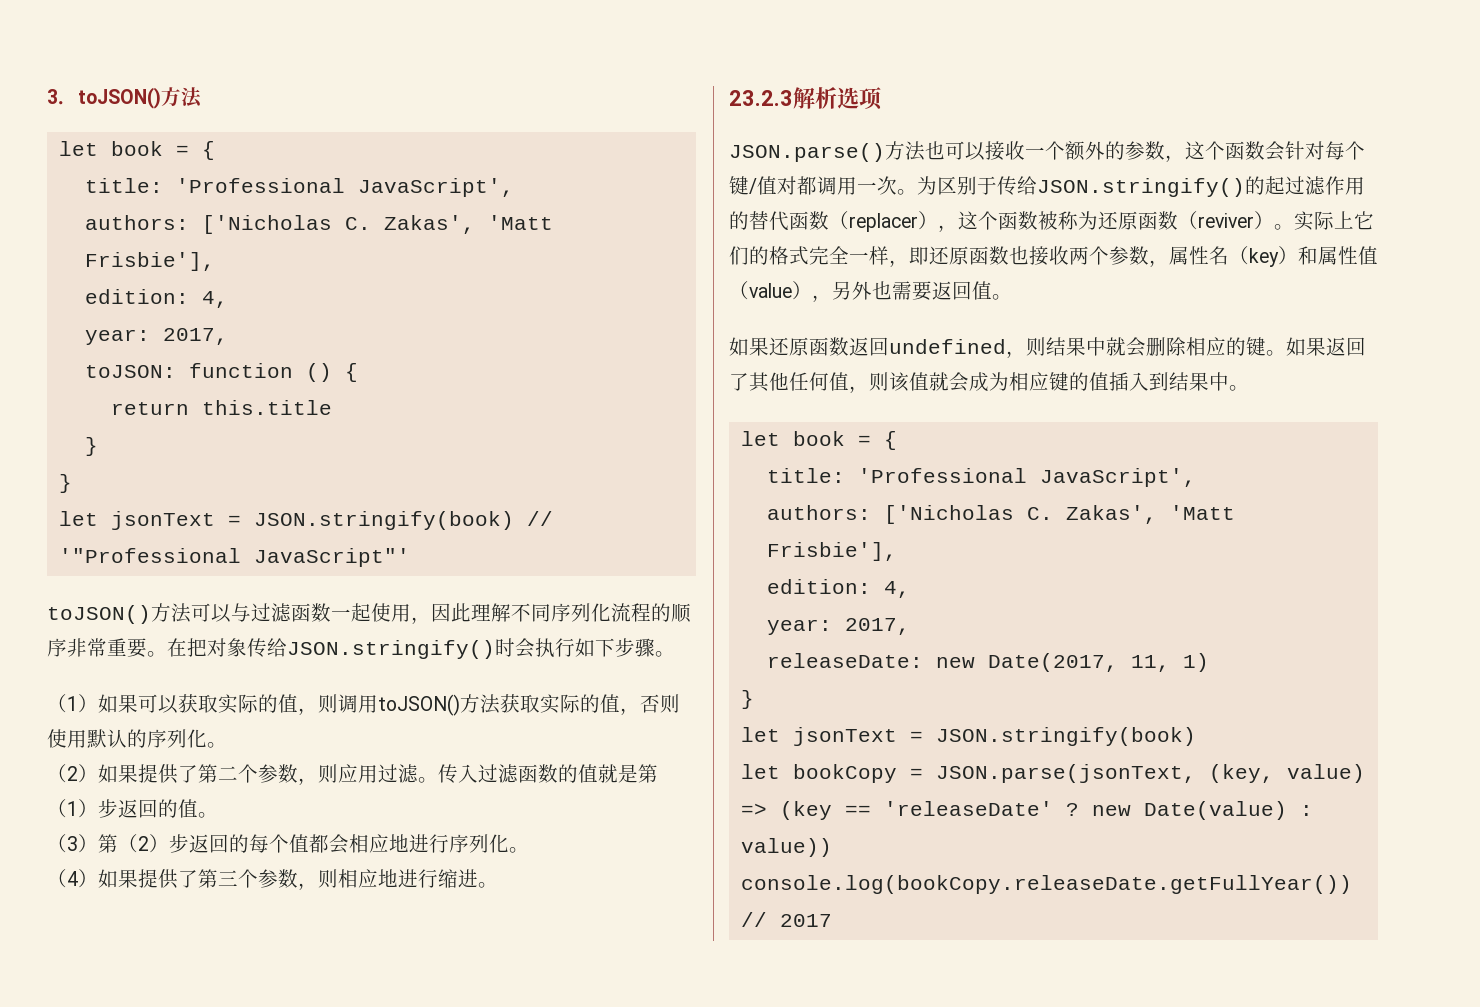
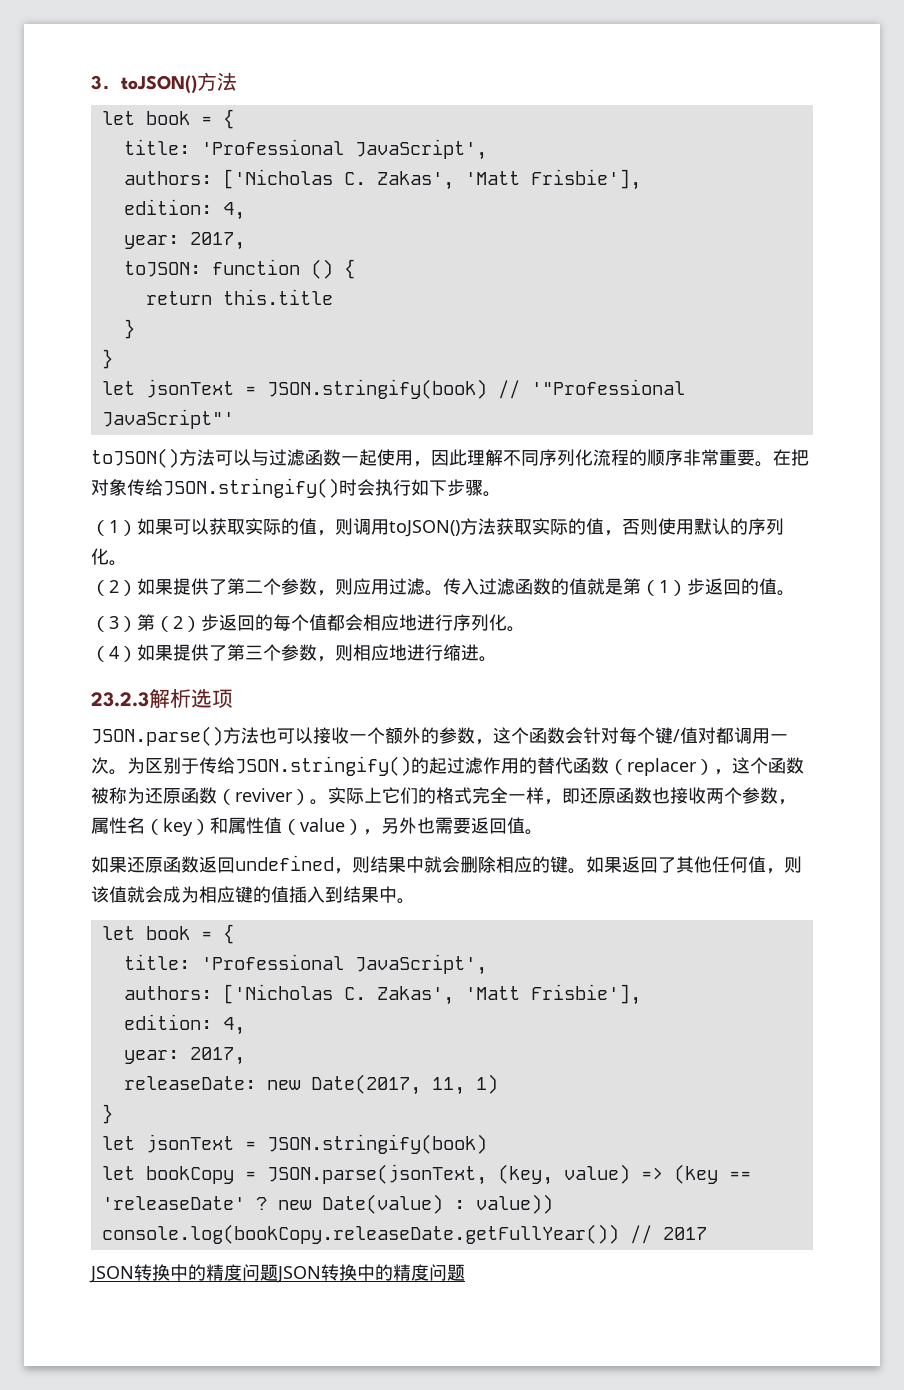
(832, 920) none -> [89,1264,465,1283] // JSON转换中的精度问题JSON转换中的精度问题

